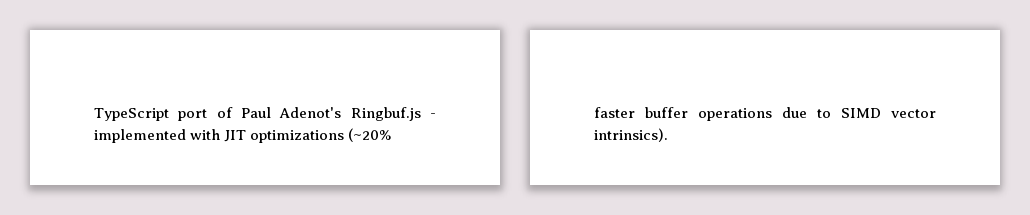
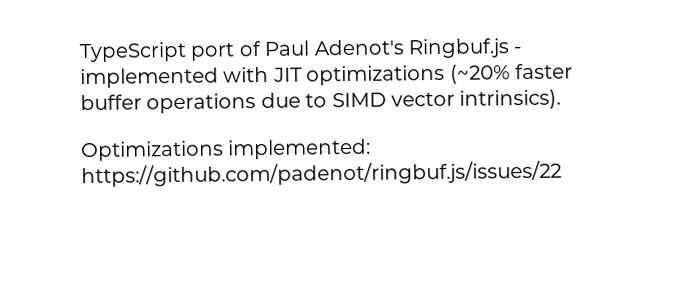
(668, 135) none -> [80,138,372,162] [81,160,562,188] // Optimizations implemented: https://github.com/padenot/ringbuf.js/issues/22

